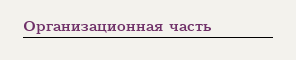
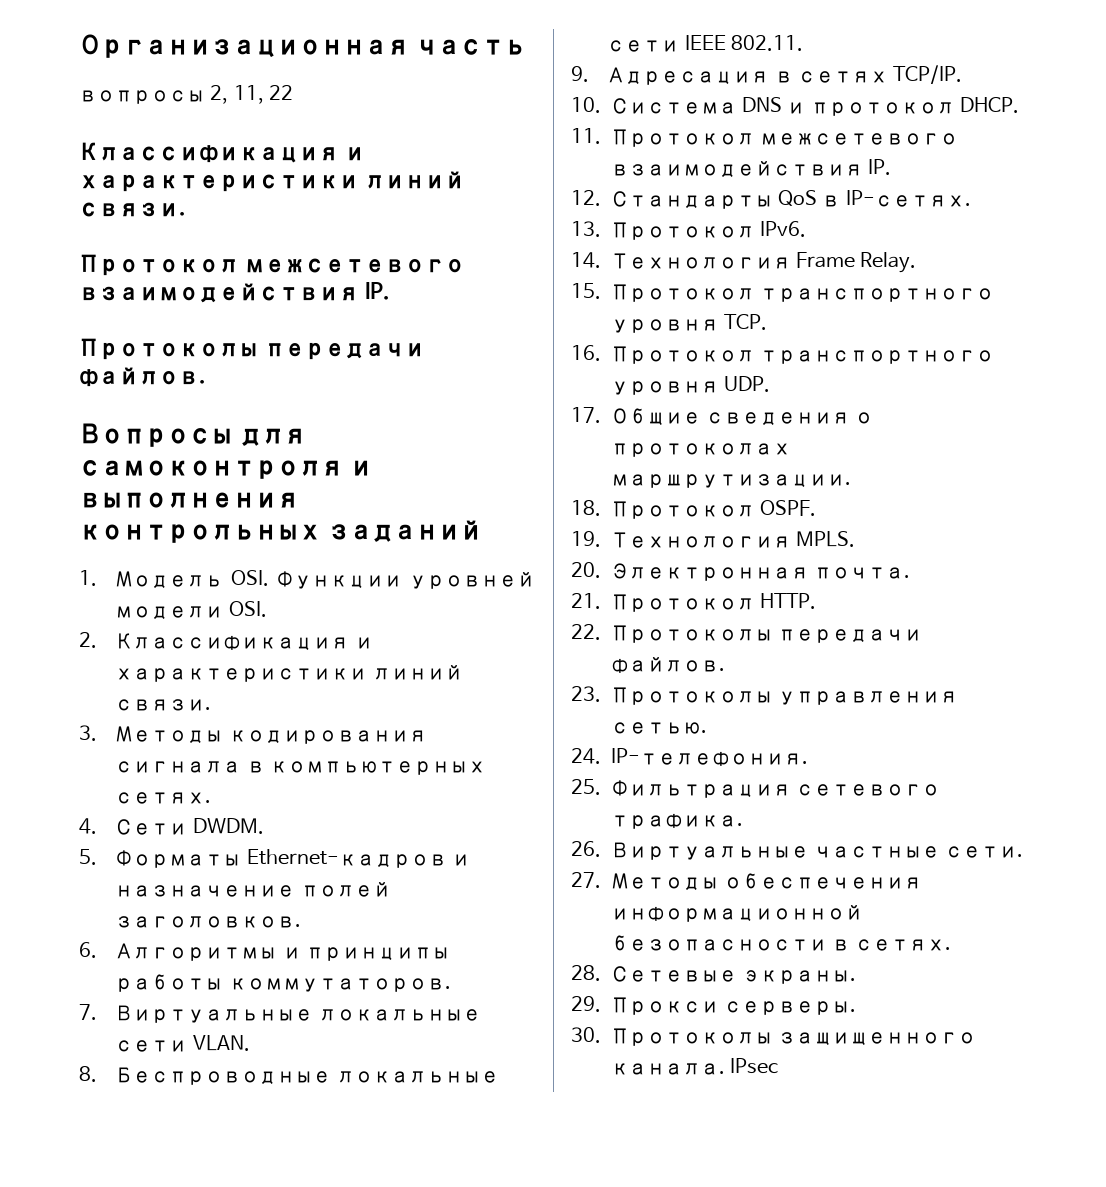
(212, 27) none -> [79,85,293,104] [79,142,365,163] [79,171,465,192] [79,202,186,217] [79,254,465,276] [79,282,390,303] [79,338,425,360] [79,367,206,387] [79,423,306,447] [79,460,372,479] [79,492,299,508] [79,520,482,543] [79,570,535,589] [115,601,267,620] [79,632,373,651] [115,665,463,682] [115,699,212,711] [79,725,427,744] [115,761,486,775] [115,792,212,804] [79,818,264,835] [79,849,470,868] [115,882,391,897] [115,916,302,928] [79,942,450,961] [115,974,451,992] [79,1004,481,1023] [115,1035,250,1052] [79,1066,499,1085] [607,35,803,52] [571,65,963,85] [571,97,1019,116] [571,128,959,147] [610,159,892,178] [571,190,971,209] [571,221,807,240] [571,252,917,273] [571,283,995,302] [610,314,768,333] [571,345,995,364] [610,376,771,395] [571,407,874,426] [610,443,791,457] [610,474,851,488] [571,500,817,519] [571,531,856,548] [571,562,911,581] [571,593,817,612] [571,624,923,643] [610,657,725,673] [571,686,959,705] [610,722,707,734] [571,748,808,766] [571,779,941,798] [610,813,743,829] [571,841,1024,860] [571,872,923,891] [610,905,863,922] [610,935,952,951] [571,965,857,984] [571,996,857,1015] [571,1027,977,1046] [610,1058,779,1075] // вопросы 2, 11, 22 // Классификация и характеристики линий связи. // Протокол межсетевого взаимодействия IP. // Протоколы передачи файлов. // Вопросы для самоконтроля и выполнения контрольных заданий // 1. Модель OSI. Функции уровней модели OSI. // 2. Классификация и характеристики линий связи. // 3. Методы кодирования сигнала в компьютерных сетях. // 4. Сети DWDM. // 5. Форматы Ethernet-кадров и назначение полей заголовков. // 6. Алгоритмы и принципы работы коммутаторов. // 7. Виртуальные локальные сети VLAN. // 8. Беспроводные локальные сети IEEE 802.11. // 9. Адресация в сетях TCP/IP. // 10. Система DNS и протокол DHCP. // 11. Протокол межсетевого взаимодействия IP. // 12. Стандарты QoS в IP-сетях. // 13. Протокол IPv6. // 14. Технология Frame Relay. // 15. Протокол транспортного уровня TCP. // 16. Протокол транспортного уровня UDP. // 17. Общие сведения о протоколах маршрутизации. // 18. Протокол OSPF. // 19. Технология MPLS. // 20. Электронная почта. // 21. Протокол HTTP. // 22. Протоколы передачи файлов. // 23. Протоколы управления сетью. // 24. IP-телефония. // 25. Фильтрация сетевого трафика. // 26. Виртуальные частные сети. // 27. Методы обеспечения информационной безопасности в сетях. // 28. Сетевые экраны. // 29. Прокси серверы. // 30. Протоколы защищенного канала. IPsec

